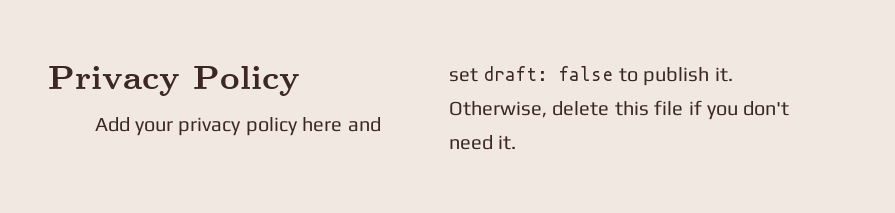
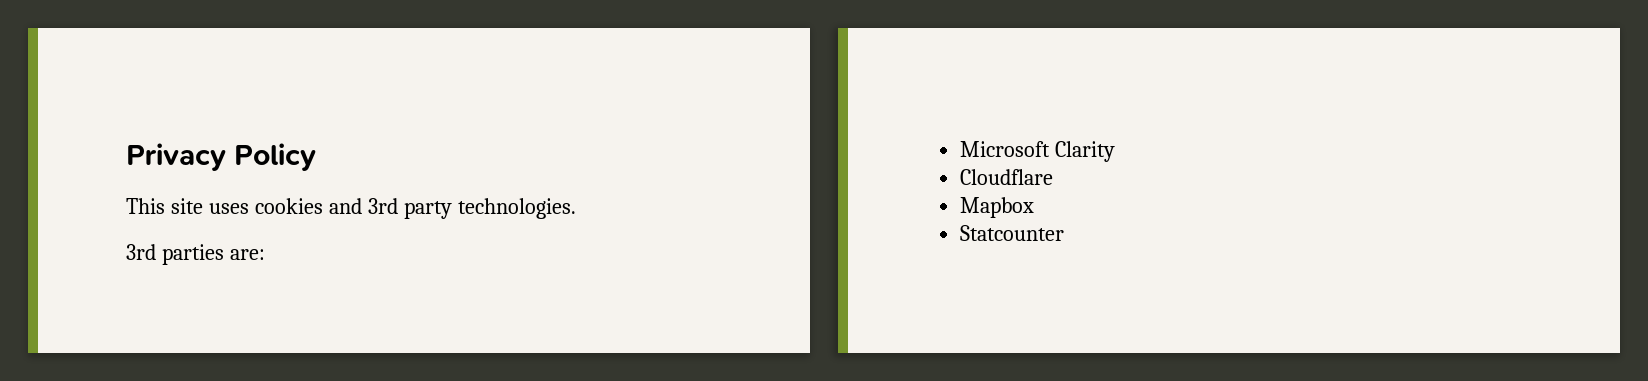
[94,117,381,136] [449,66,733,86] [449,100,790,120] [449,135,517,150] Add your privacy policy here and set draft: false to publish it. Otherwise, delete this file if you don't need it. -> [126,198,576,219] [126,244,265,265] [960,141,1116,162] [960,169,1054,185] [960,197,1035,218] [960,225,1065,241] This site uses cookies and 3rd party technologies. // 3rd parties are: // Microsoft Clarity // Cloudflare // Mapbox // Statcounter

